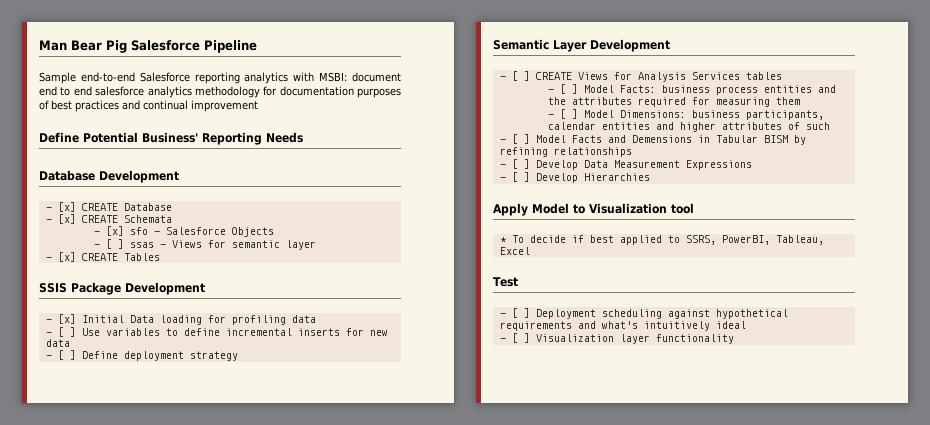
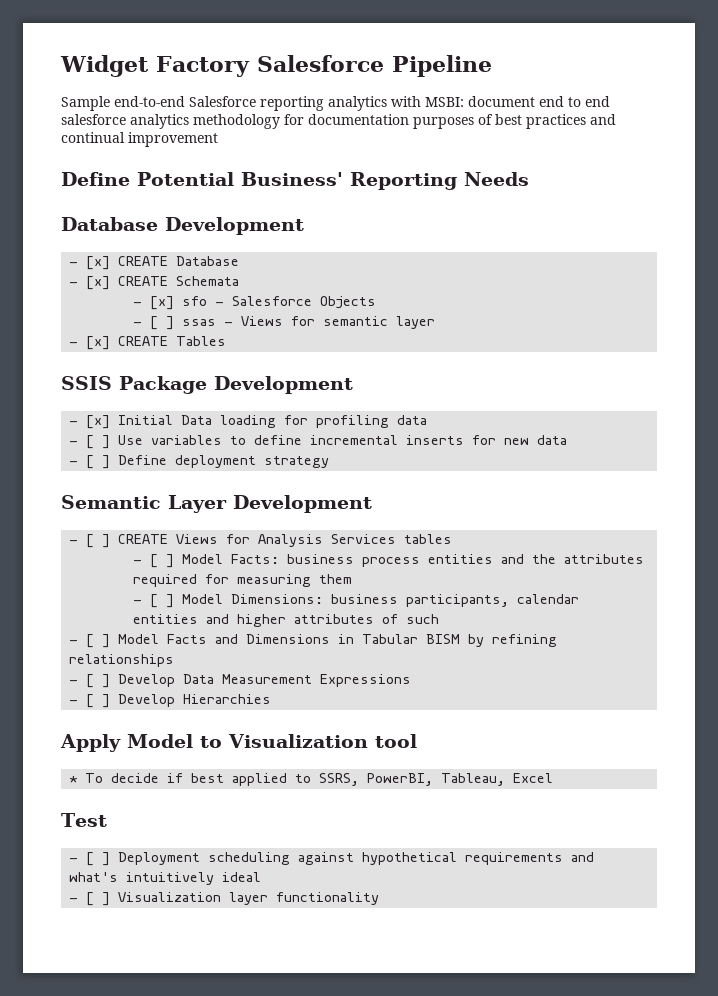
[39,40,127,53] Man Bear Pig -> [60,55,250,77] Widget Factory
[631,135,692,143] Demensions -> [246,634,331,644] Dimensions

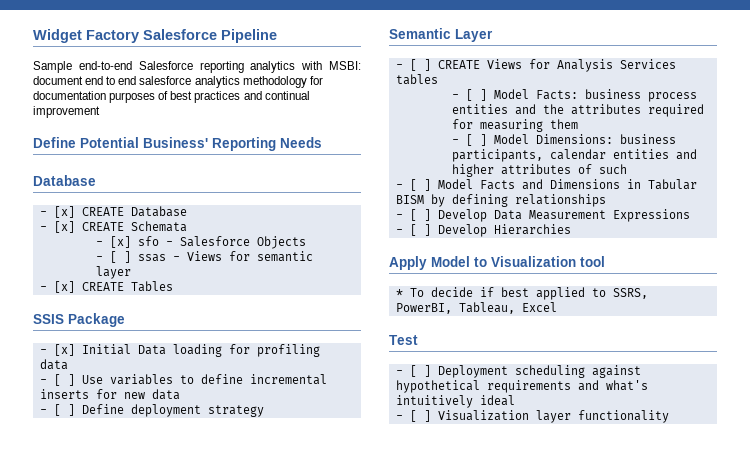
[165,217,304,235] Development -> (96, 180) none
[214,376,353,394] Development -> (125, 320) none
[233,495,372,513] Development -> (493, 35) none
[492,634,558,647] refining -> [451,194,508,207] defining

